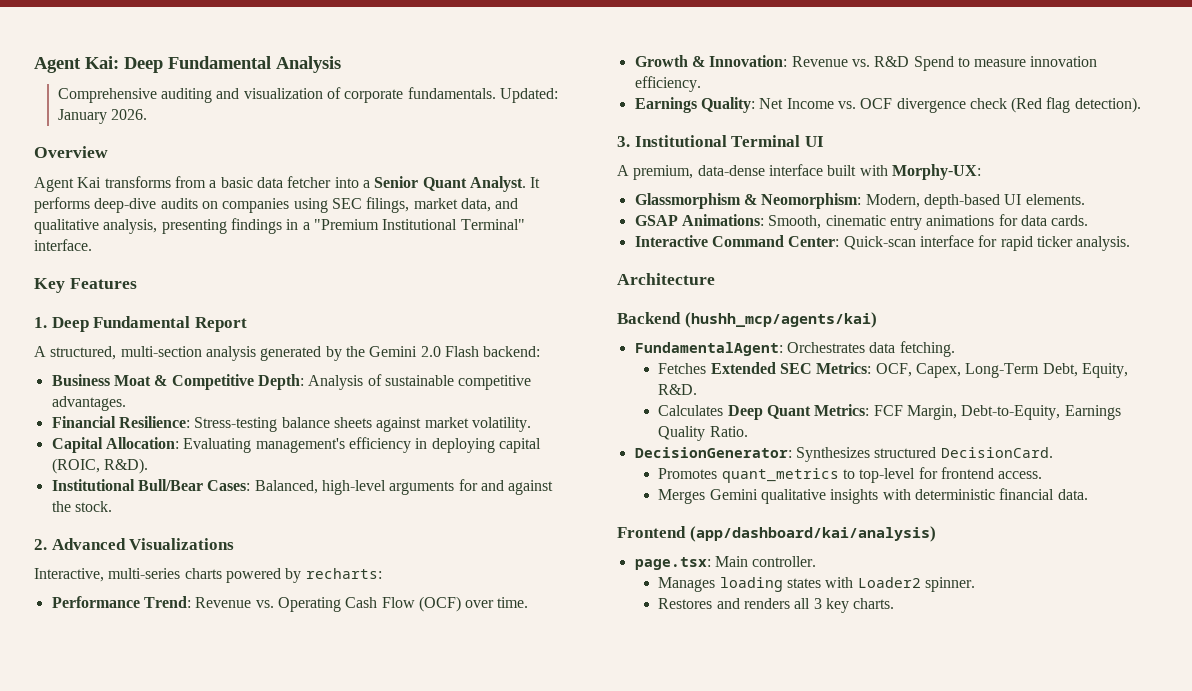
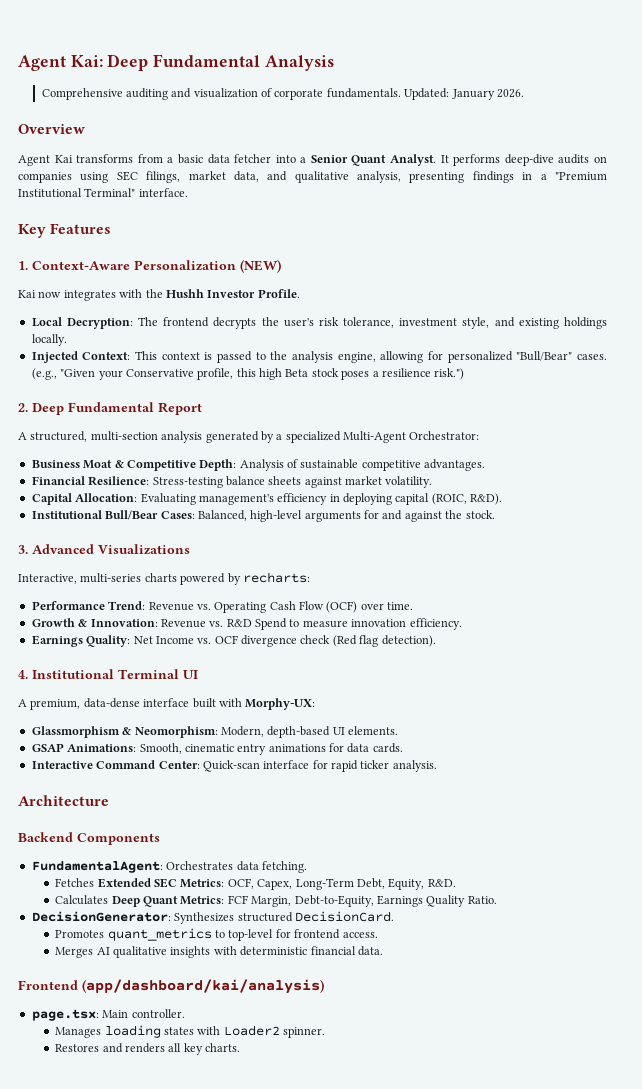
(47, 322) none -> [32,259,281,273] [18,289,300,301] [31,317,607,329] [31,334,67,346] [31,351,607,363] [31,368,465,380] [18,403,28,412] Context-Aware Personalization (NEW) // Kai now integrates with the Hushh Investor Profile. // Local Decryption: The frontend decrypts the user's risk tolerance, investment style, and existing holdings locally. // Injected Context: This context is passed to the analysis engine, allowing for personalized "Bull/Bear" cases. (e.g., "Given your Conservative profile, this high Beta stock poses a resilience risk.") // 2.
[345,346,541,357] the Gemini 2.0 Flash backend: -> [276,431,480,443] a specialized Multi-Agent Orchestrator:
[34,539,47,550] 2. -> [18,545,28,554] 3.
[617,136,630,147] 3. -> [18,670,28,679] 4.
[684,312,877,328] (hushh_mcp/agents/kai) -> [77,833,160,845] Components
[709,489,758,500] Gemini -> [96,947,110,955] AI
[813,598,822,609] 3 -> (182, 1047) none

